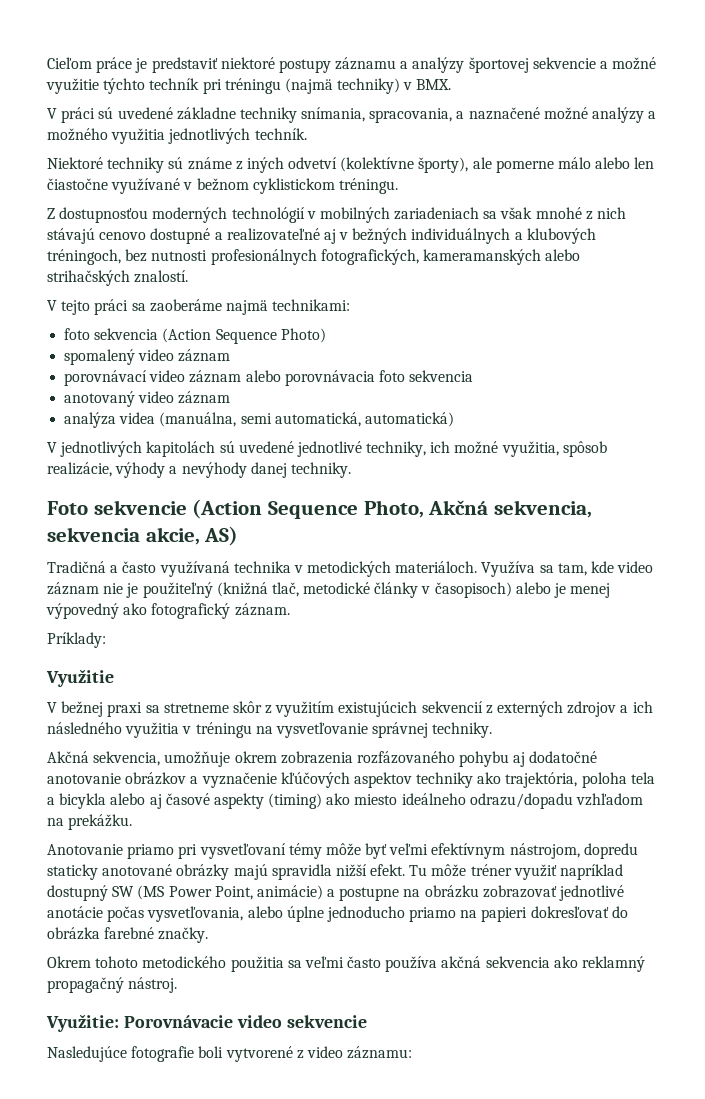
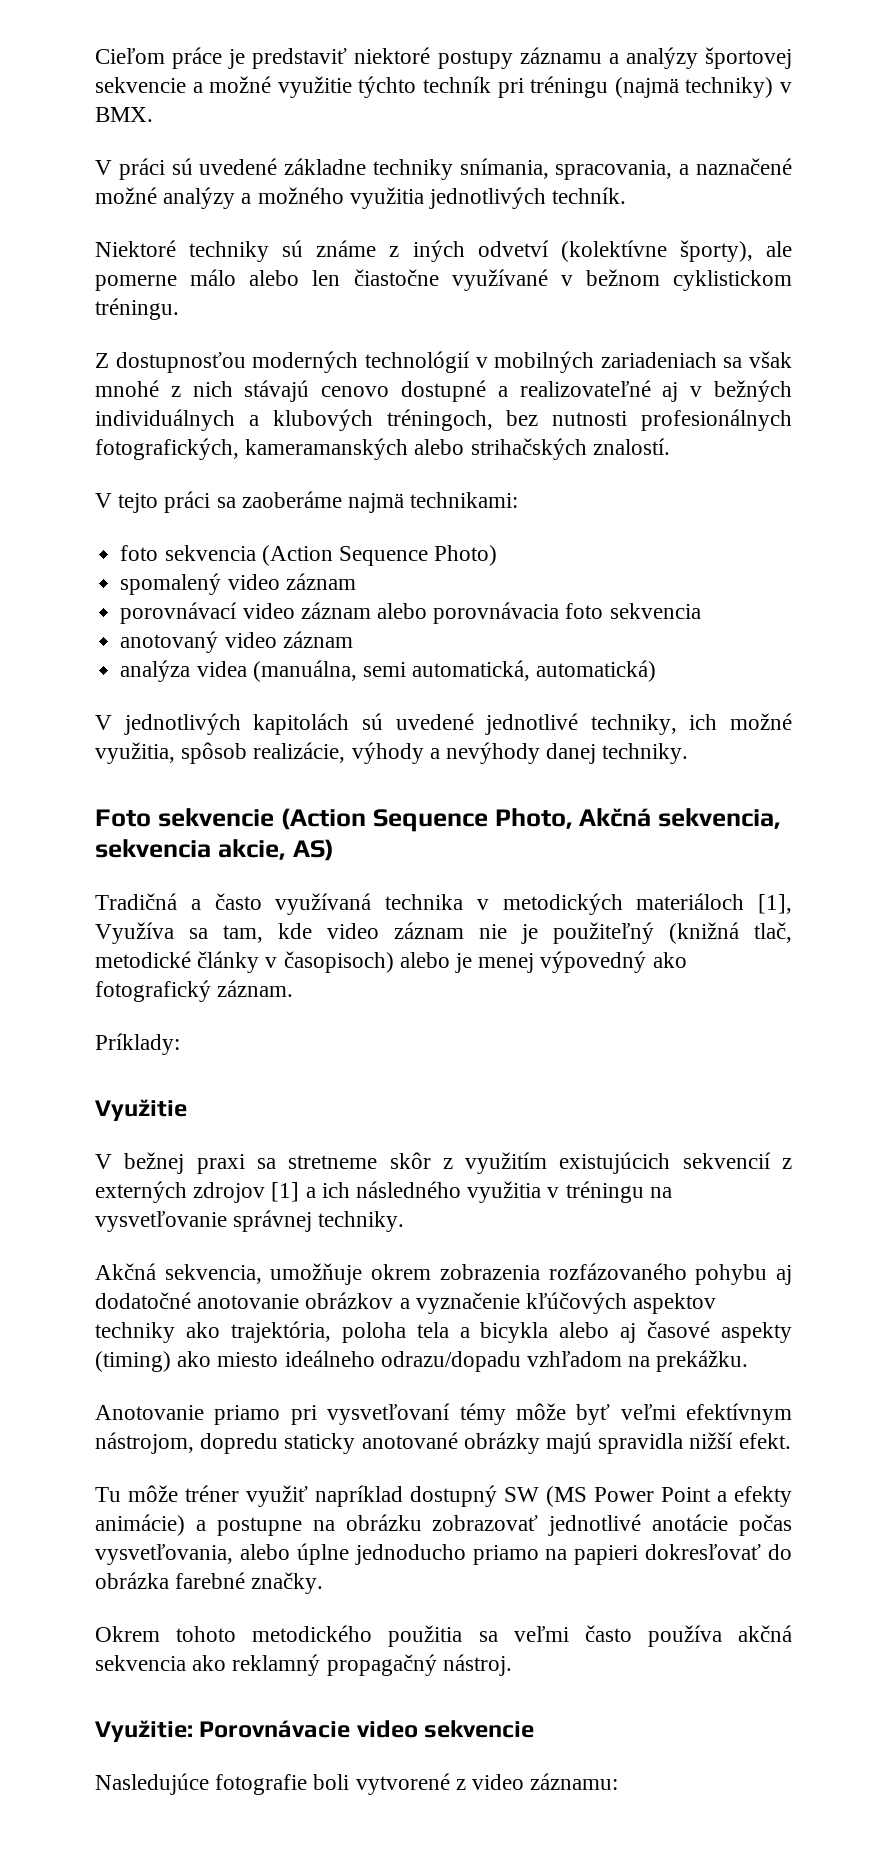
[395,561,478,573] materiáloch. -> [636,893,792,914] materiáloch [1],
(617, 709) none -> [271,1182,300,1202] [1]
(406, 870) none -> (791, 1441) //
[214,886,253,900] Point, -> [661,1486,792,1507] Point a efekty

